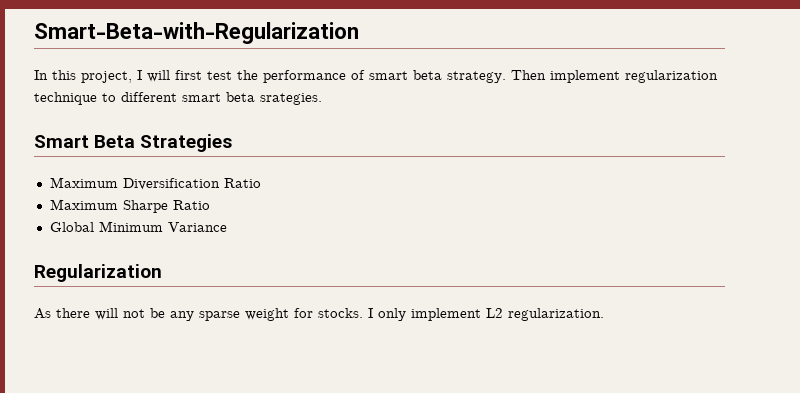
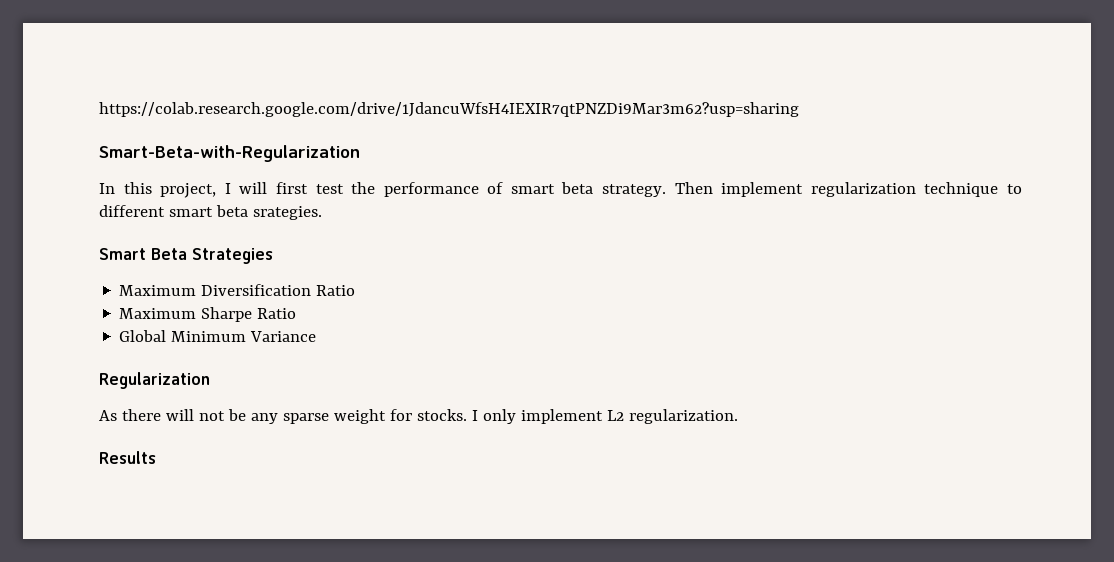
(34, 33) none -> [99,102,799,117] https://colab.research.google.com/drive/1JdancuWfsH4IEXIR7qtPNZDi9Mar3m62?usp=sharing //
(604, 314) none -> [99,451,156,464] // Results

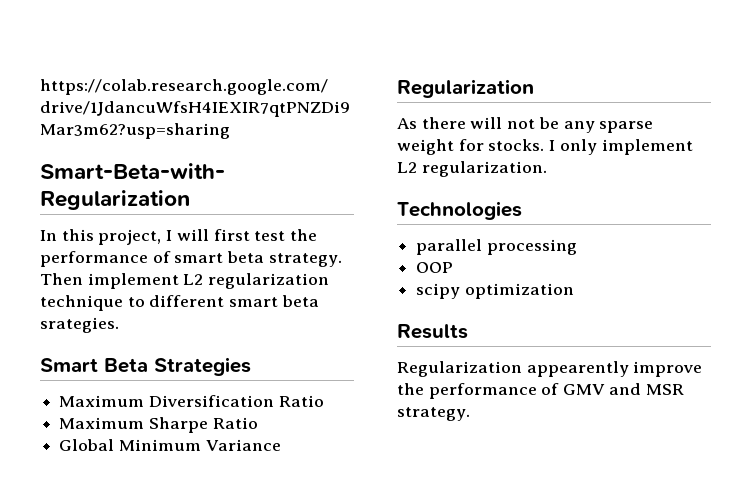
(804, 189) none -> [183,274,204,285] L2
[99,451,156,464] Results -> [397,201,522,220] [416,239,577,255] [416,262,454,273] [416,283,574,299] [397,324,468,339] [397,361,703,377] [397,383,684,399] [397,407,470,421] Technologies // parallel processing // OOP // scipy optimization // Results // Regularization appearently improve the performance of GMV and MSR strategy.

